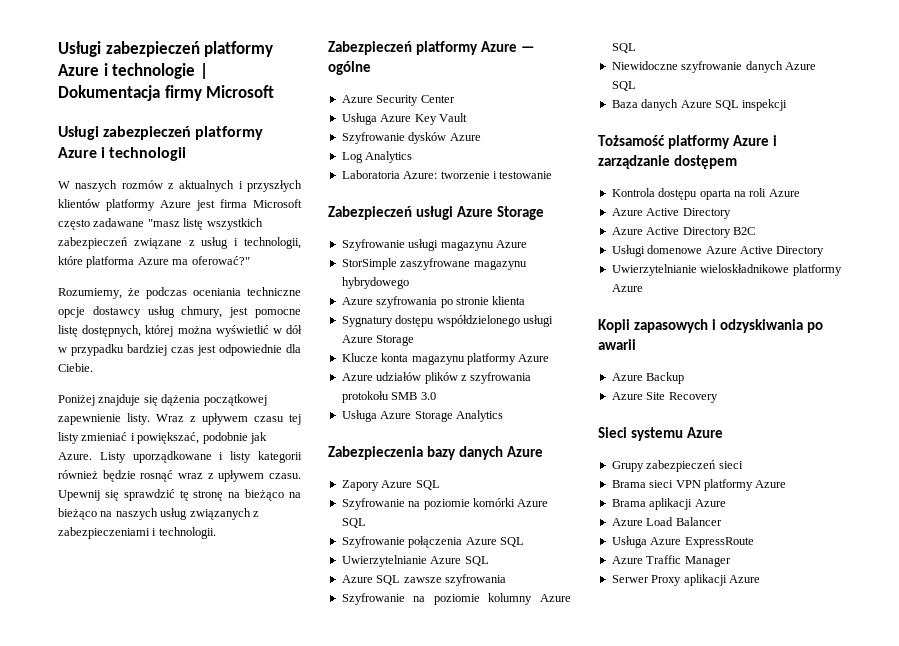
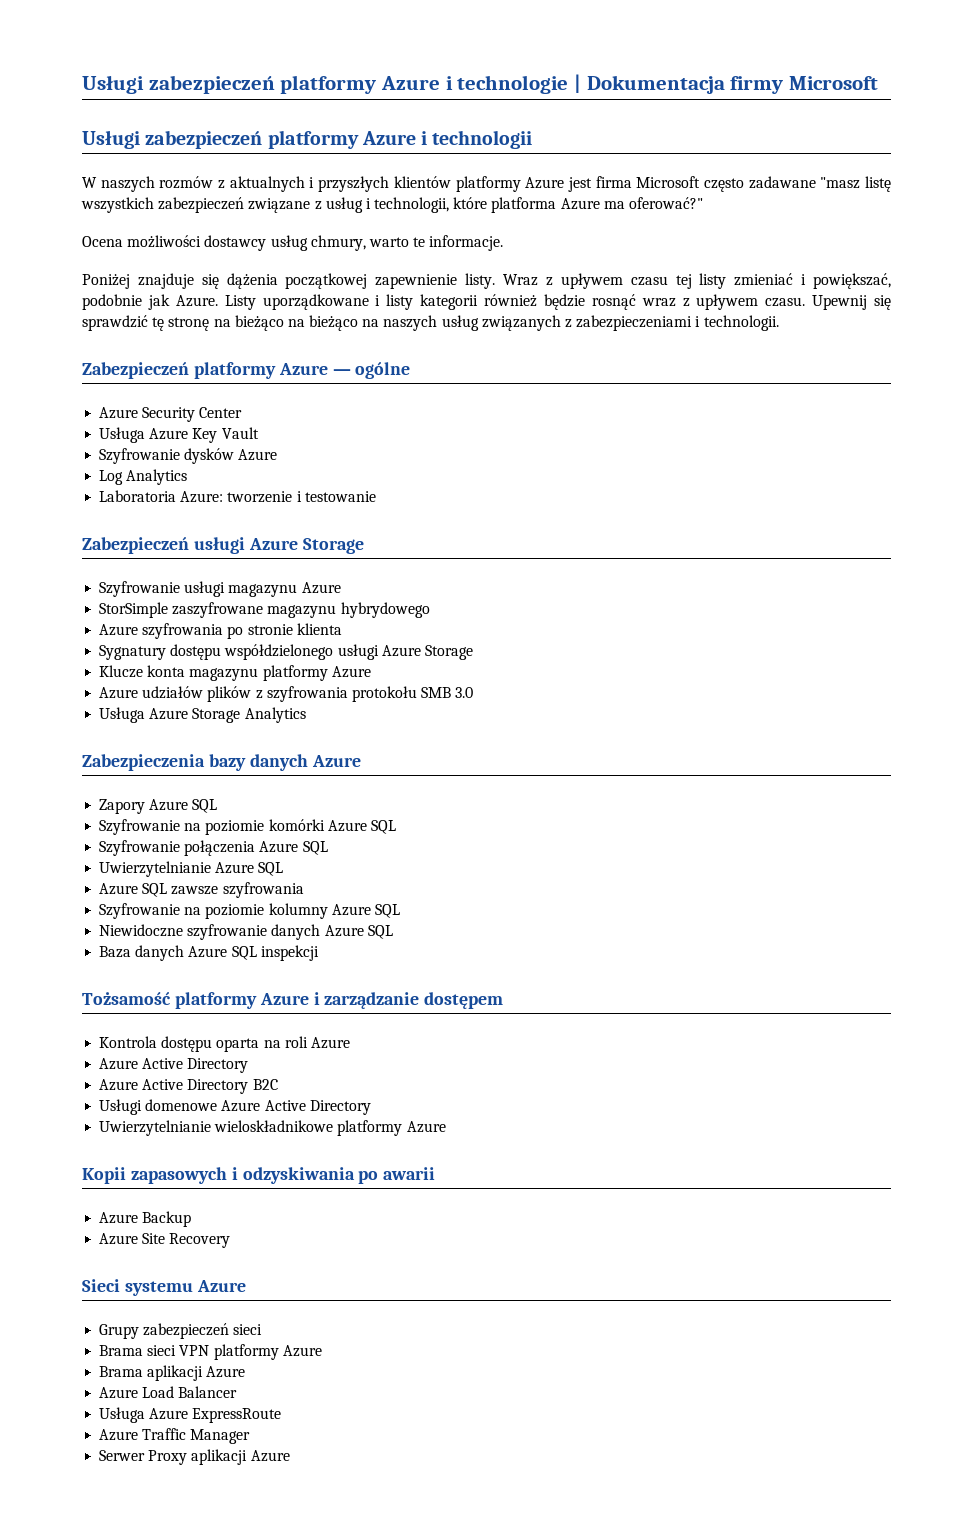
[58,287,301,299] [58,306,301,318] [58,325,302,337] [58,344,301,356] [58,363,93,372] Rozumiemy, że podczas oceniania techniczne opcje dostawcy usług chmury, jest pomocne listę dostępnych, której można wyświetlić w dół w przypadku bardziej czas jest odpowiednie dla Ciebie. -> [82,235,504,251] Ocena możliwości dostawcy usług chmury, warto te informacje.

